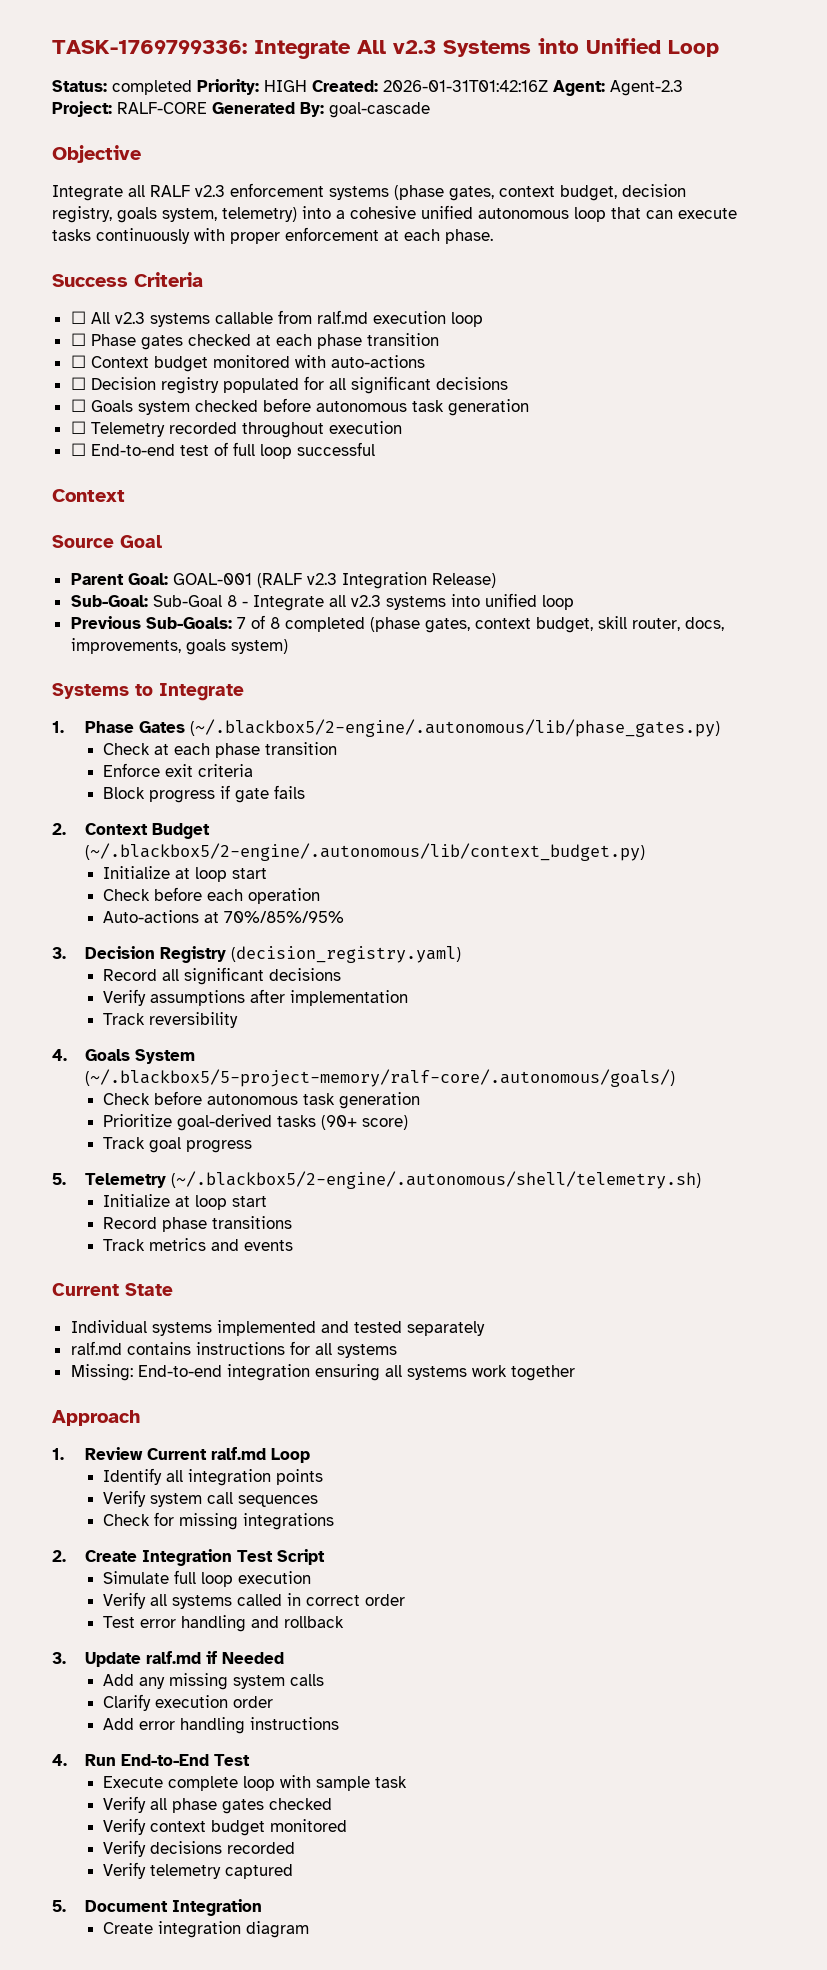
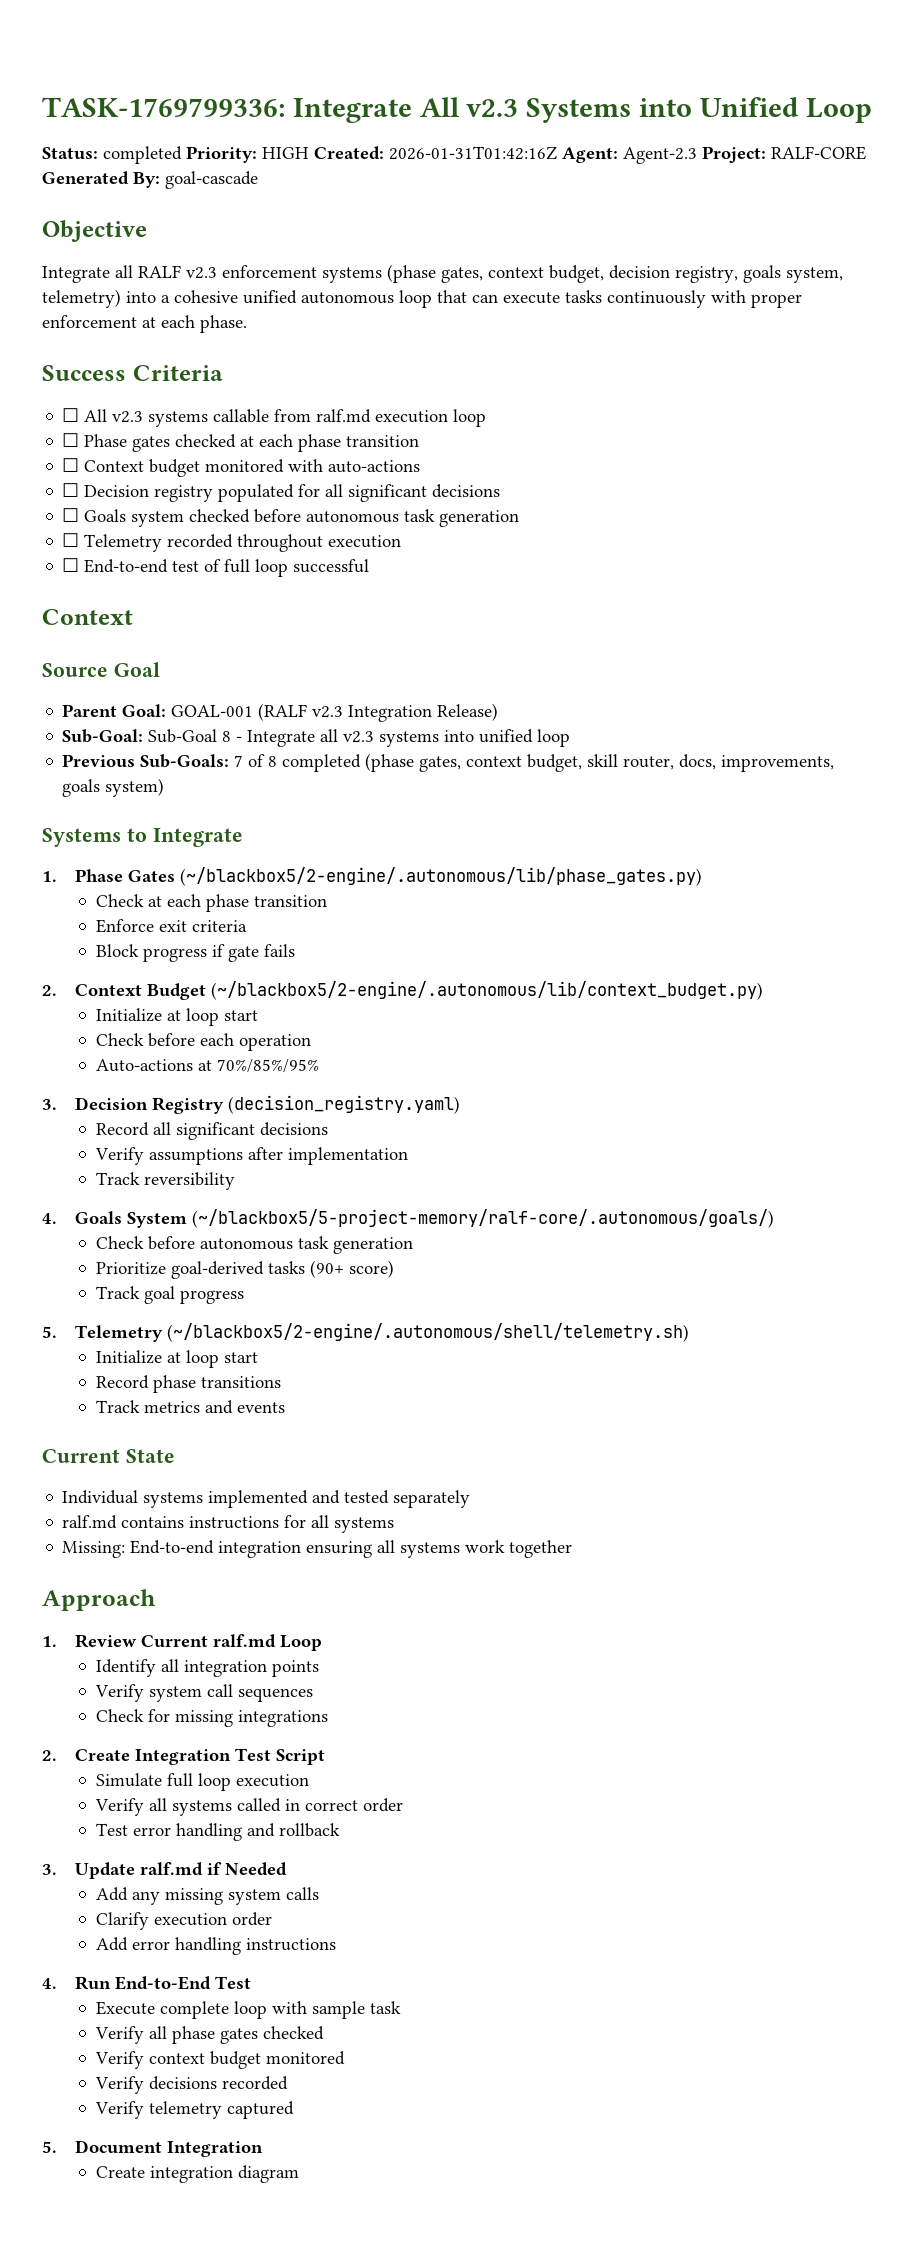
[189,719,720,737] (~/.blackbox5/2-engine/.autonomous/lib/phase_gates.py) -> [180,867,703,886] (~/blackbox5/2-engine/.autonomous/lib/phase_gates.py)
[84,843,645,861] (~/.blackbox5/2-engine/.autonomous/lib/context_budget.py) -> [211,981,764,1000] (~/blackbox5/2-engine/.autonomous/lib/context_budget.py)
[84,1069,675,1087] (~/.blackbox5/5-project-memory/ralf-core/.autonomous/goals/) -> [192,1209,775,1228] (~/blackbox5/5-project-memory/ralf-core/.autonomous/goals/)
[170,1171,701,1189] (~/.blackbox5/2-engine/.autonomous/shell/telemetry.sh) -> [167,1323,690,1342] (~/blackbox5/2-engine/.autonomous/shell/telemetry.sh)

